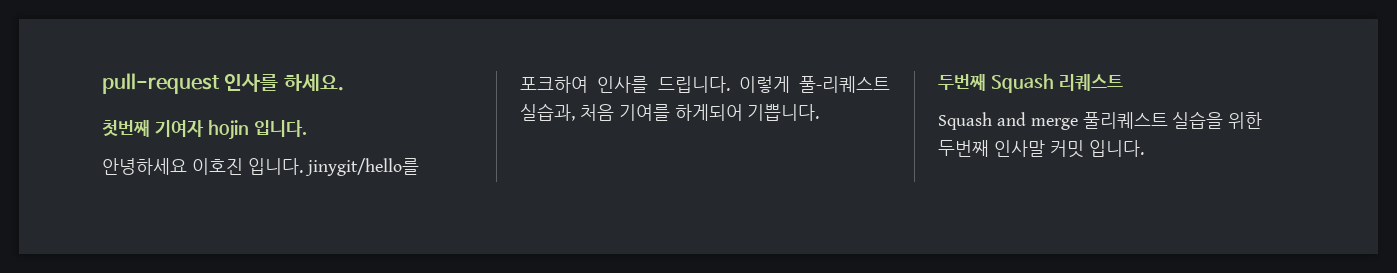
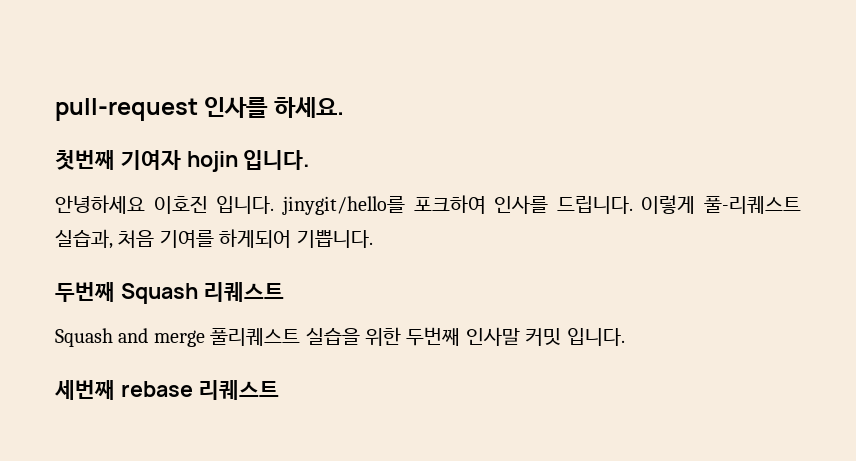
(1144, 148) none -> [55,380,279,400] // 세번째 rebase 리퀘스트

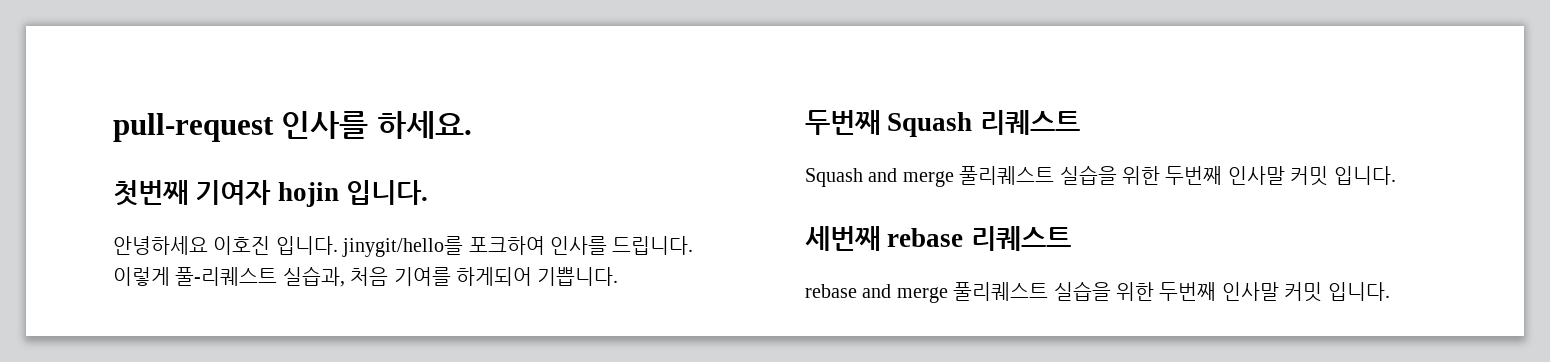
(279, 390) none -> [805,281,1390,303] // rebase and merge 풀리퀘스트 실습을 위한 두번째 인사말 커밋 입니다.

